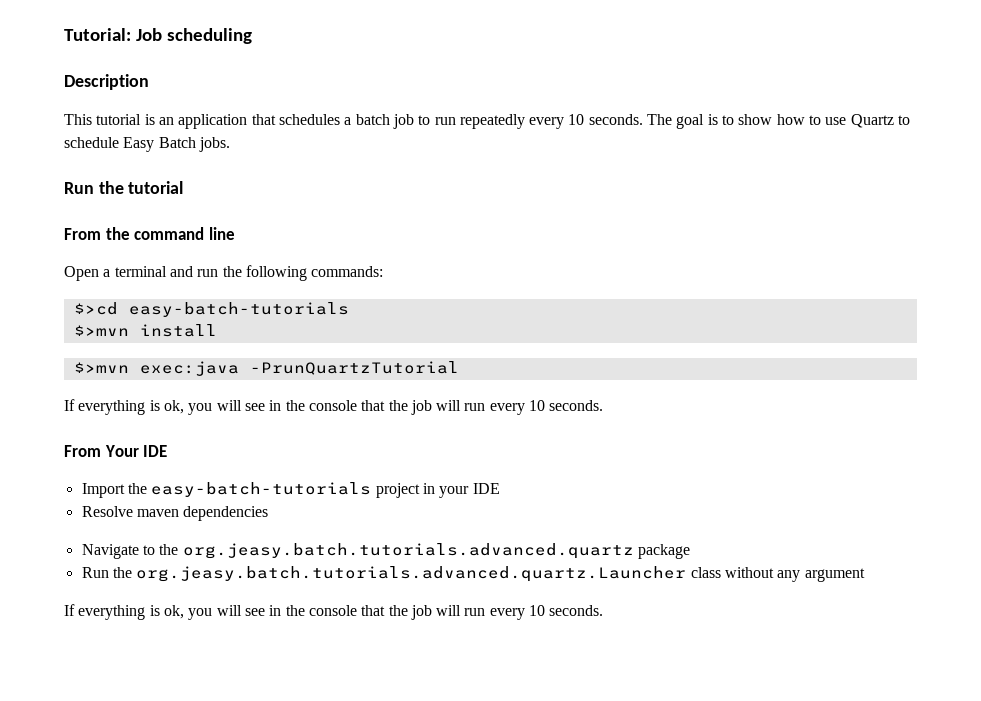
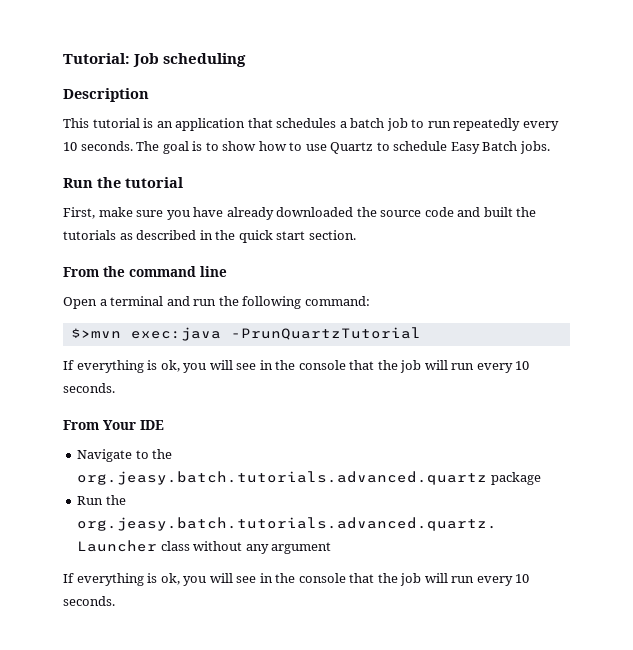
(184, 187) none -> [63,207,537,220] [63,230,356,243] // First, make sure you have already downloaded the source code and built the tutorials as described in the quick start section.
[311,266,384,277] [73,302,349,317] [73,324,217,337] commands: // $>cd easy-batch-tutorials // $>mvn install -> [304,296,370,306] command:
[81,482,500,498] [81,506,269,521] // Import the easy-batch-tutorials project in your IDE // Resolve maven dependencies -> (164, 425) none

